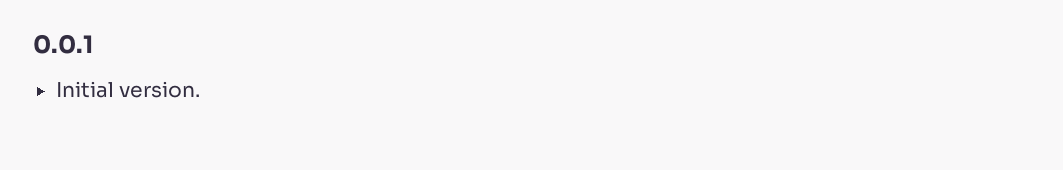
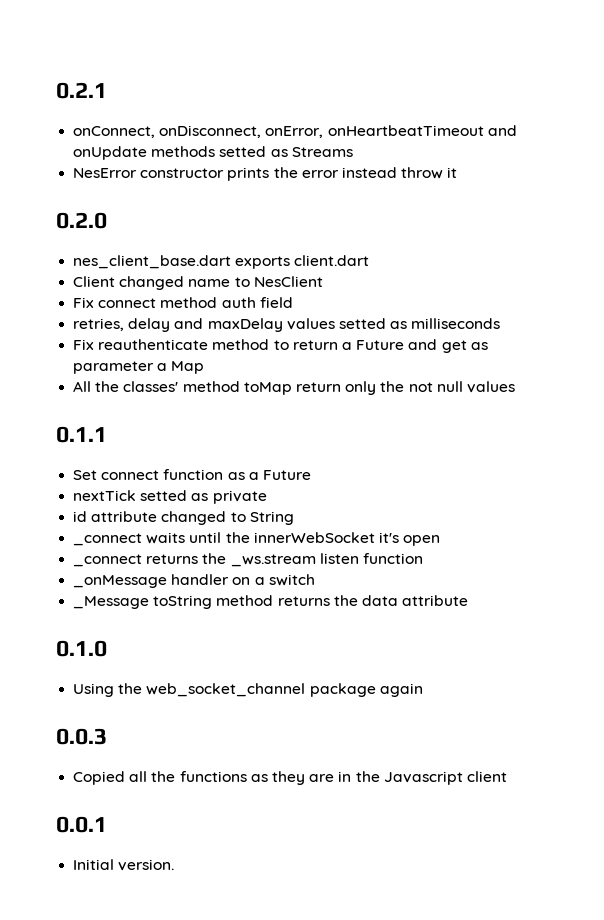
(33, 44) none -> [56,82,107,99] [73,125,517,138] [73,146,353,160] [73,167,458,181] [56,212,107,229] [73,255,370,269] [73,276,323,290] [73,297,293,308] [73,318,501,332] [73,339,488,353] [73,361,205,374] [73,381,515,395] [56,426,107,443] [73,469,311,480] [73,490,267,504] [73,511,294,525] [73,532,441,546] [73,553,423,567] [73,574,315,588] [73,595,469,609] [56,640,107,657] [73,683,423,697] [56,728,107,745] [73,771,507,785] 0.2.1 // onConnect, onDisconnect, onError, onHeartbeatTimeout and onUpdate methods setted as Streams // NesError constructor prints the error instead throw it // 0.2.0 // nes_client_base.dart exports client.dart // Client changed name to NesClient // Fix connect method auth field // retries, delay and maxDelay values setted as milliseconds // Fix reauthenticate method to return a Future and get as parameter a Map // All the classes' method toMap return only the not null values // 0.1.1 // Set connect function as a Future // nextTick setted as private // id attribute changed to String // _connect waits until the innerWebSocket it's open // _connect returns the _ws.stream listen function // _onMessage handler on a switch // _Message toString method returns the data attribute // 0.1.0 // Using the web_socket_channel package again // 0.0.3 // Copied all the functions as they are in the Javascript client //

